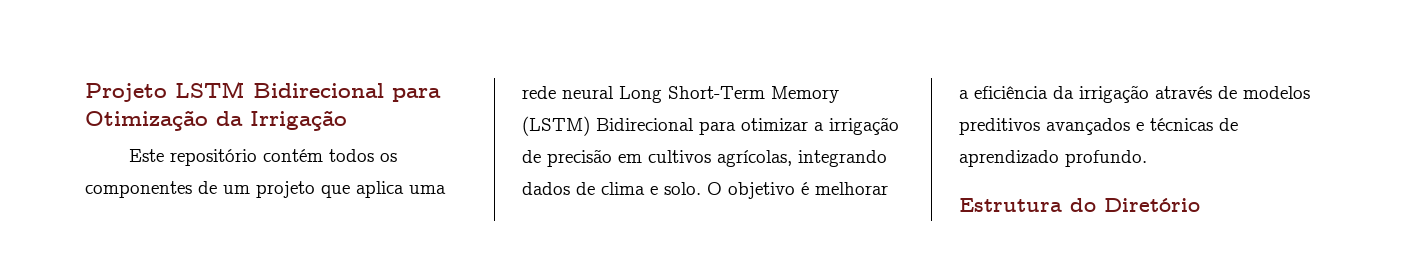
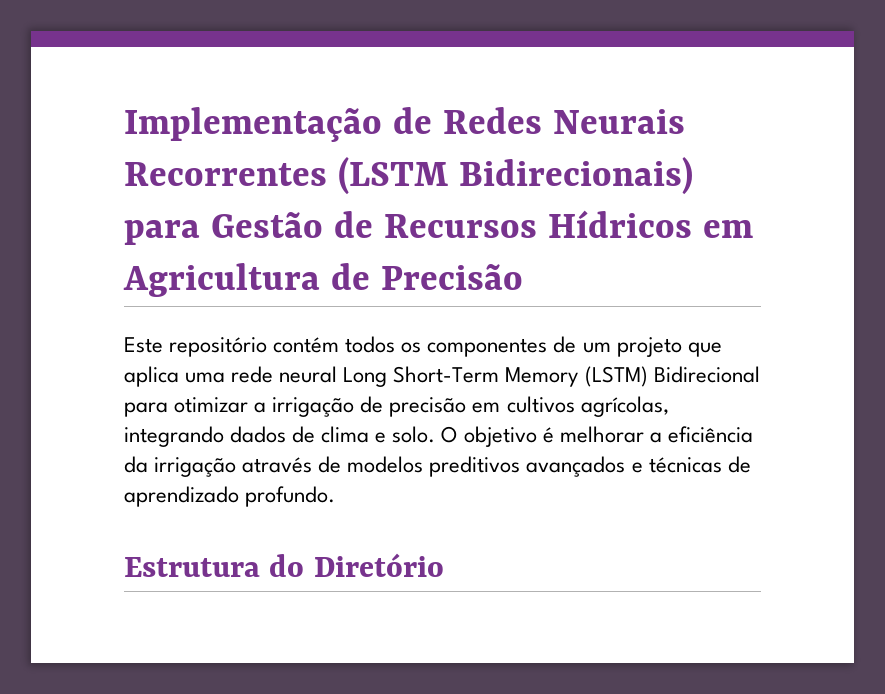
[85,81,441,102] [85,110,347,131] Projeto LSTM Bidirecional para Otimização da Irrigação -> [124,107,685,142] [124,157,693,195] [124,210,753,245] [123,263,523,297] Implementação de Redes Neurais Recorrentes (LSTM Bidirecionais) para Gestão de Recursos Hídricos em Agricultura de Precisão

